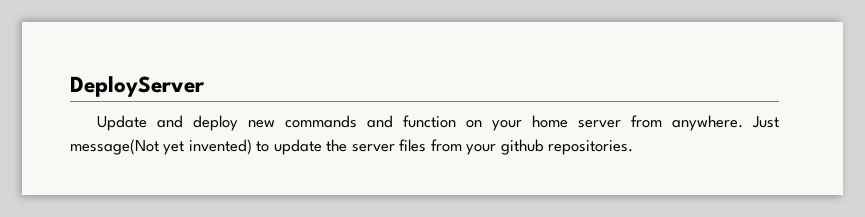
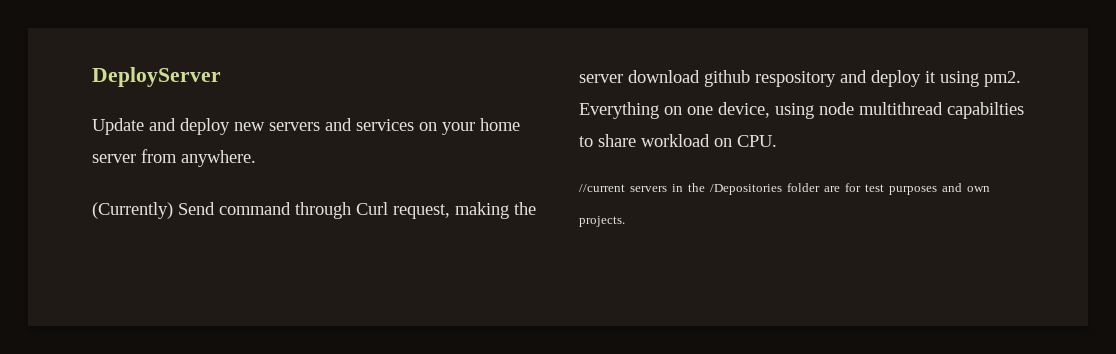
[285,115,457,128] commands and function -> [269,118,414,131] servers and services
[752,116,780,128] [70,139,634,155] Just message(Not yet invented) to update the server files from your github repositories. -> [92,202,536,219] [579,70,1021,87] [579,102,1024,119] [579,134,777,147] [579,183,990,195] [579,216,625,227] // (Currently) Send command through Curl request, making the server download github respository and deploy it using pm2. Everything on one device, using node multithread capabilties to share workload on CPU. // //current servers in the /Depositories folder are for test purposes and own projects.

